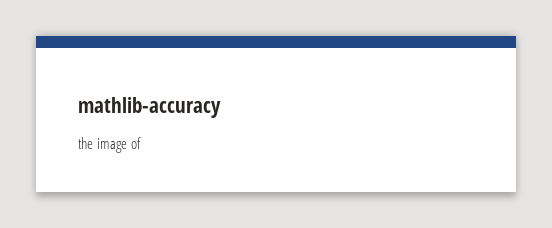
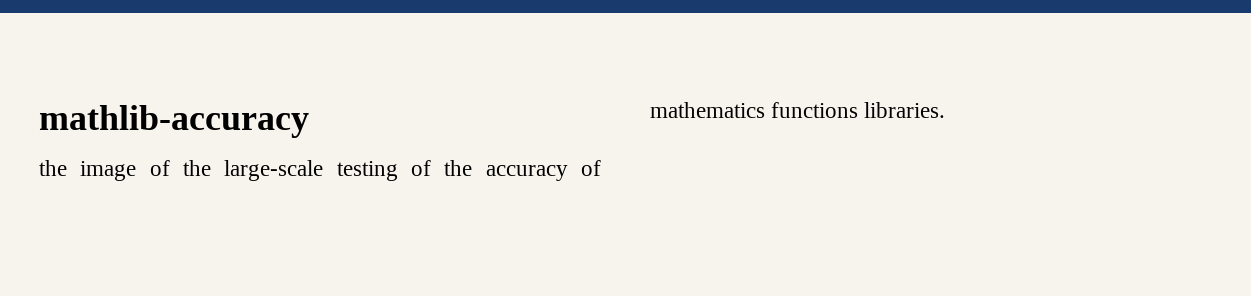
(142, 143) none -> [183,160,601,181] [650,102,946,118] the large-scale testing of the accuracy of mathematics functions libraries.

